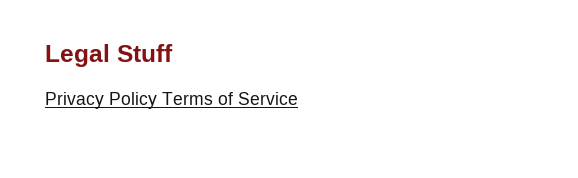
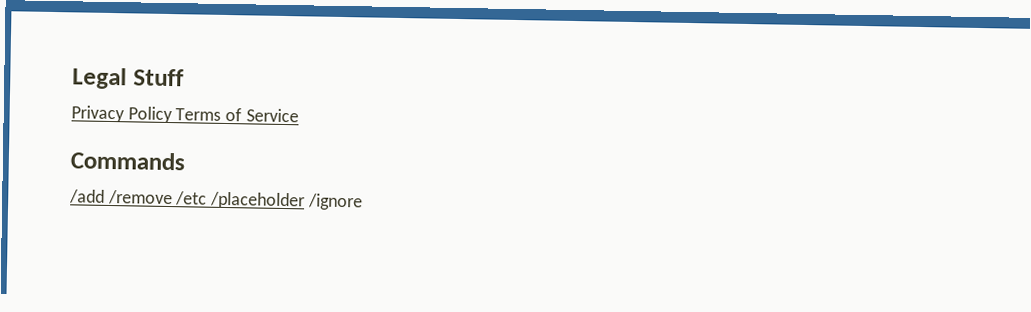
(298, 98) none -> [70,151,185,171] [69,189,363,211] // Commands // /add /remove /etc /placeholder /ignore

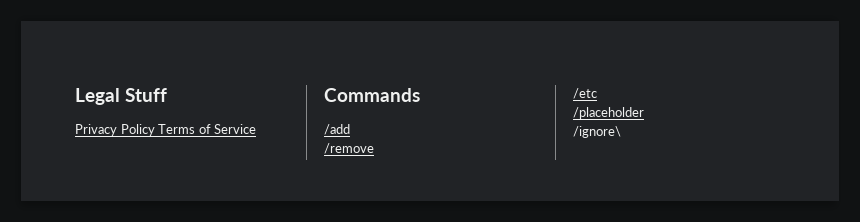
(105, 196) none -> (350, 129) //
(173, 197) none -> (374, 148) //
(208, 198) none -> (597, 93) //
[307,193,363,211] /ignore -> [573,126,621,138] // /ignore\

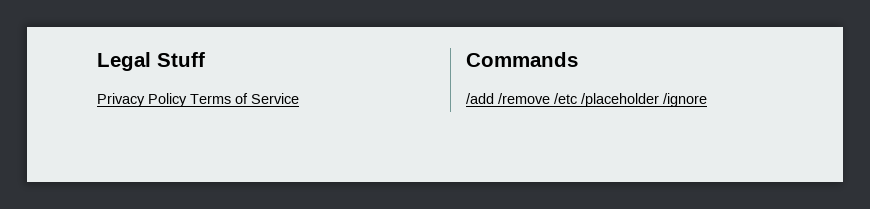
(350, 129) // -> (494, 98) none
(374, 148) // -> (550, 98) none
(597, 93) // -> (577, 98) none
[573,126,621,138] // /ignore\ -> [663,93,707,107] /ignore

